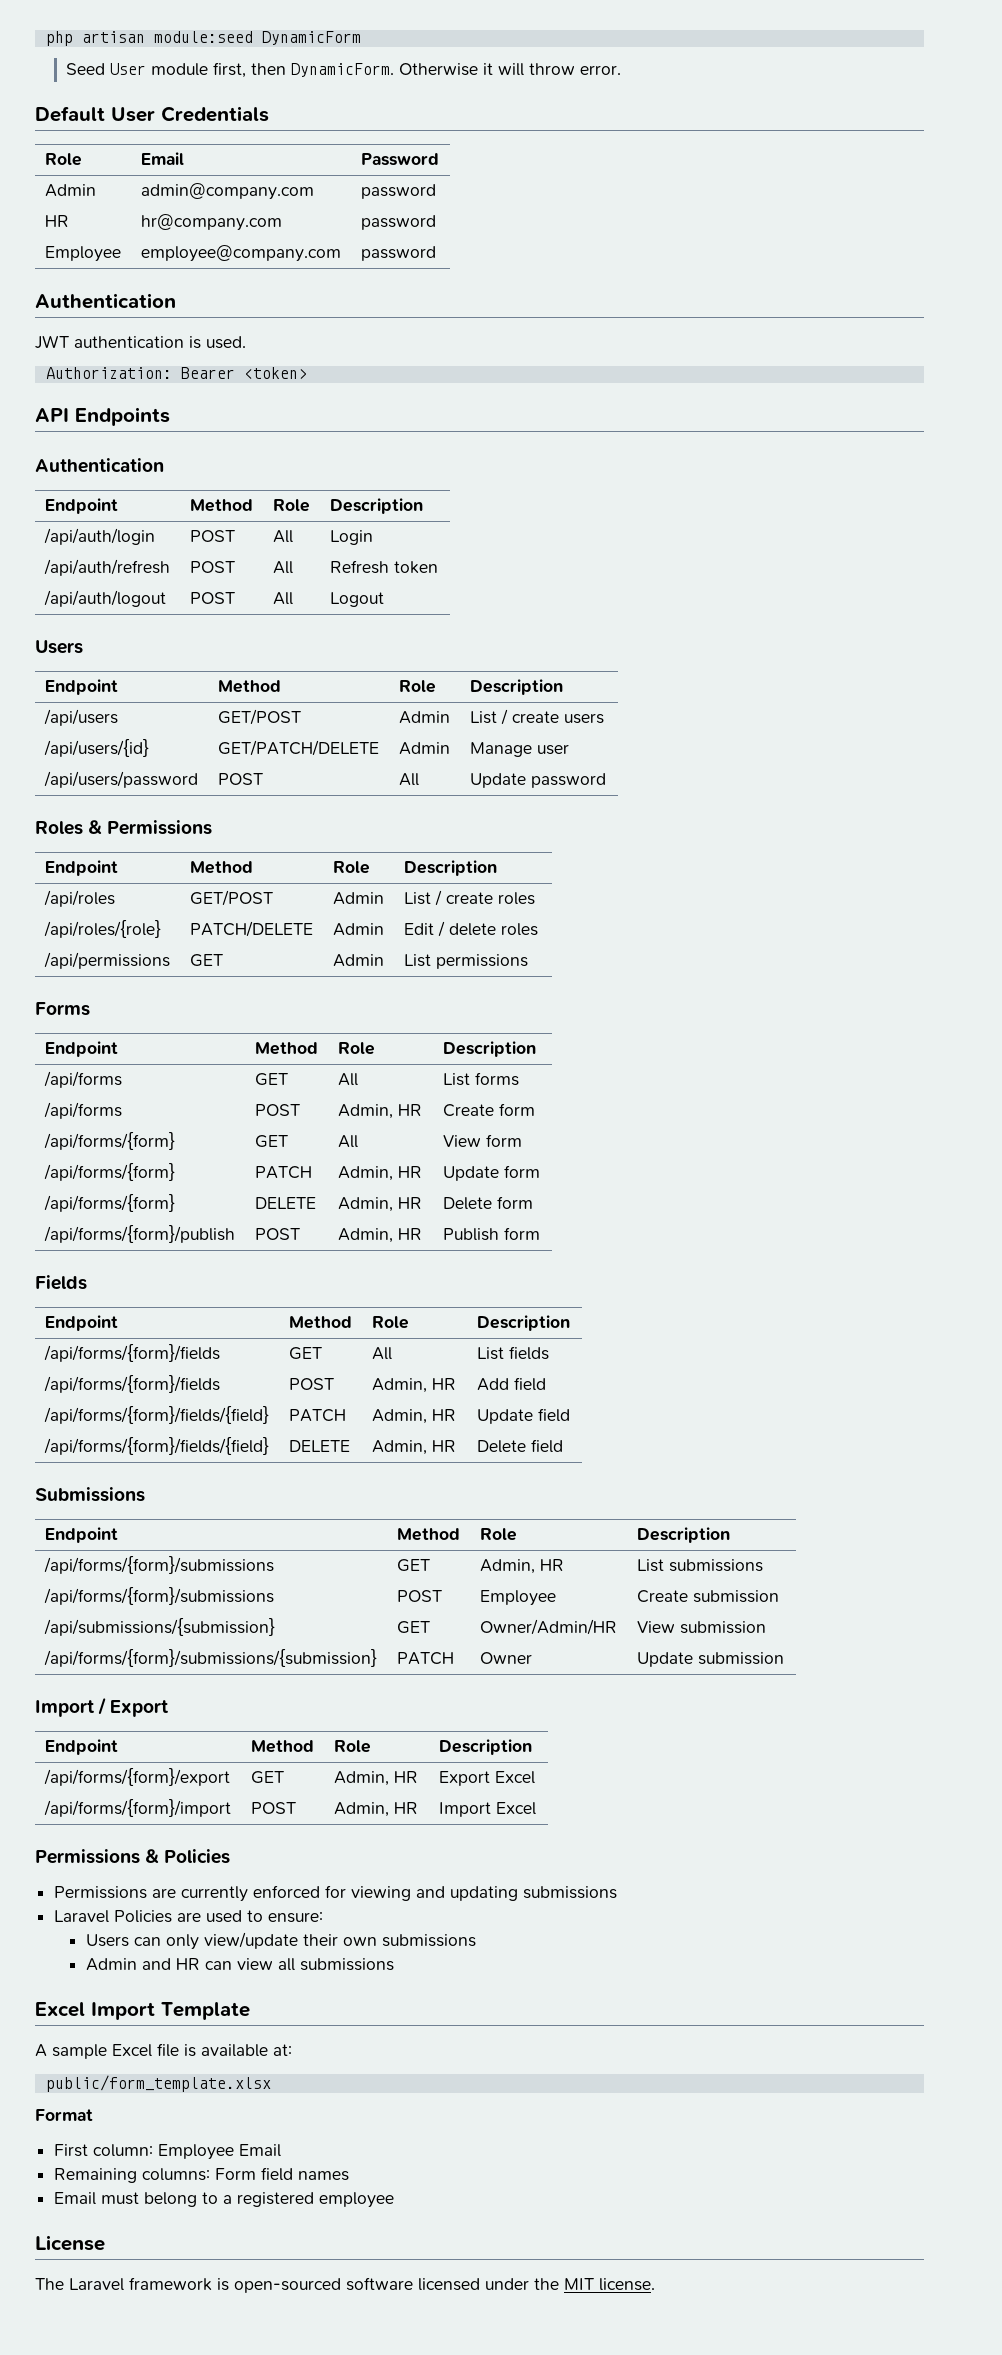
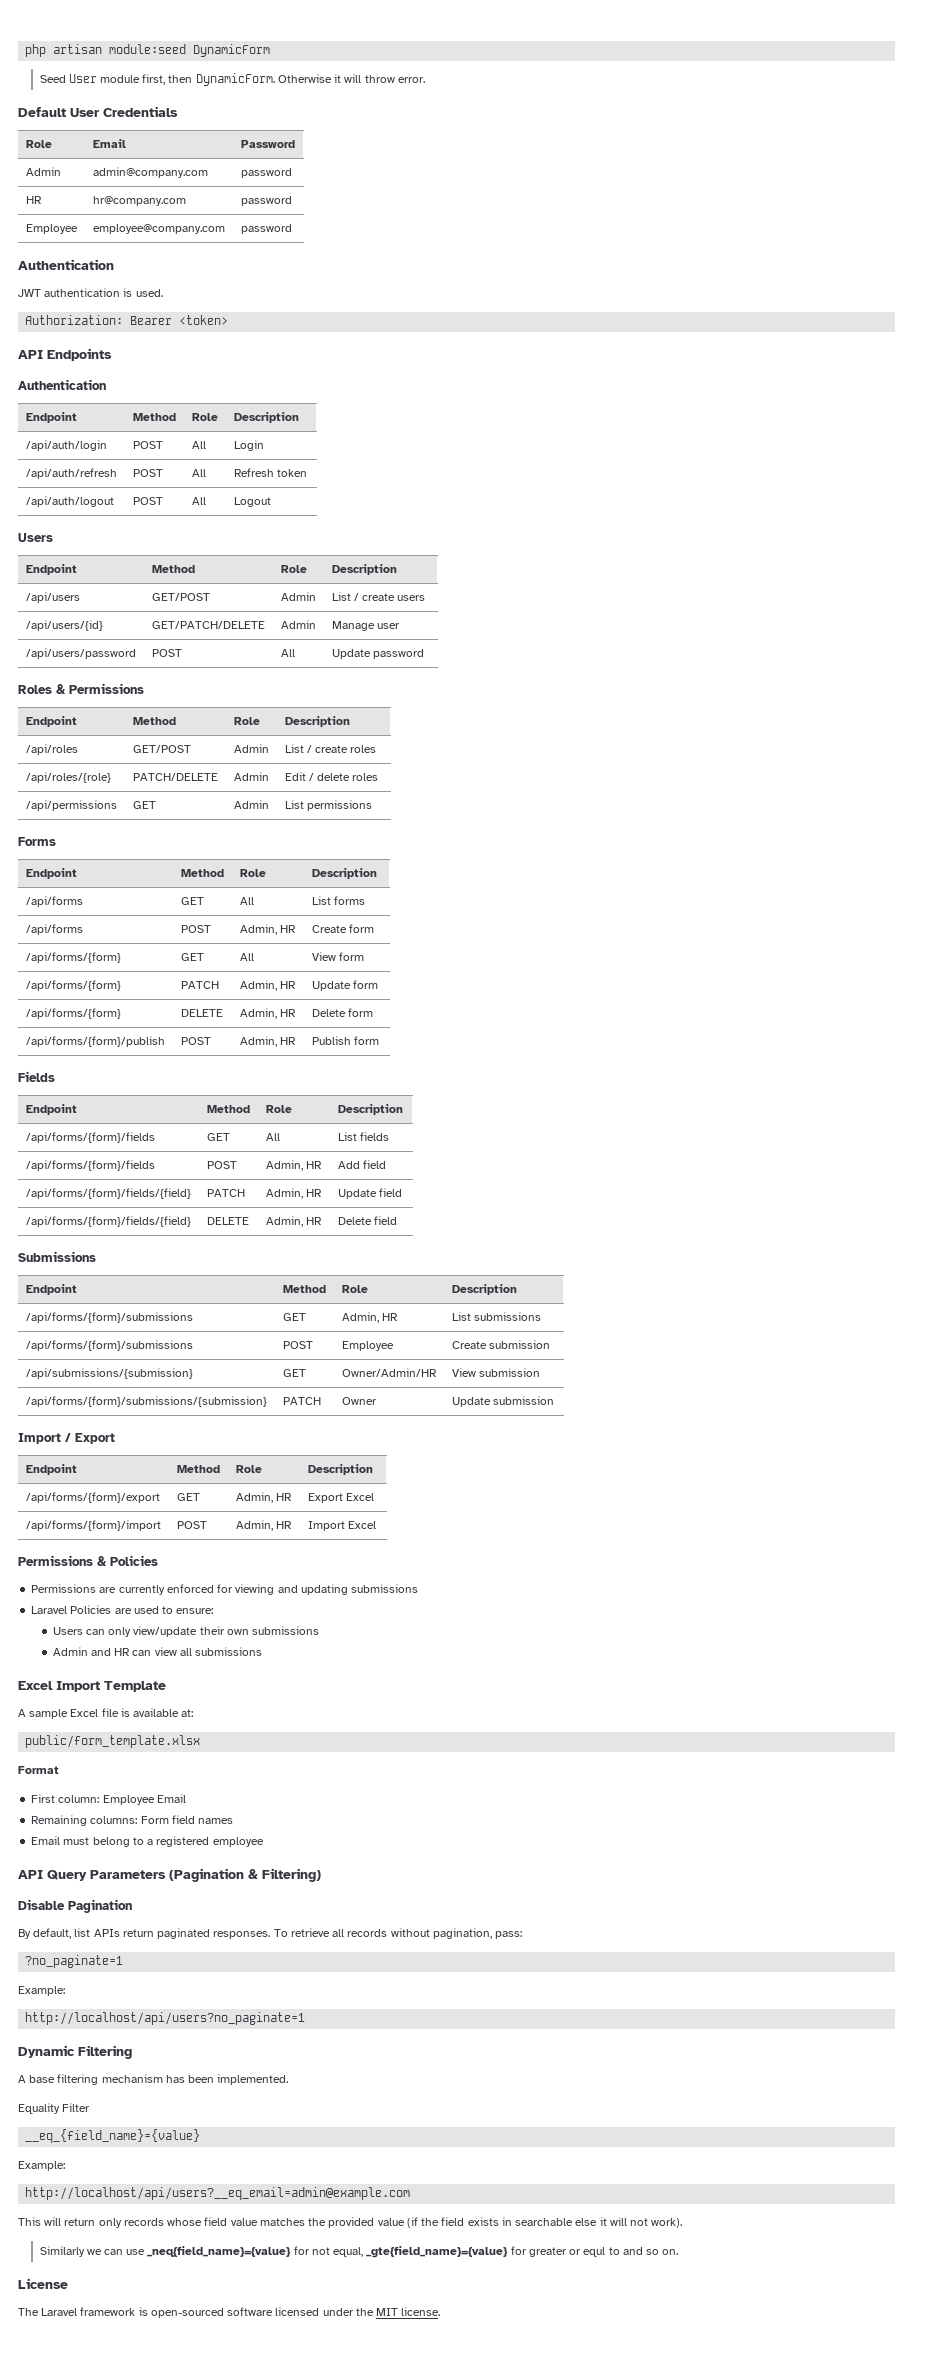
(395, 2200) none -> [18,1868,321,1882] [18,1899,132,1913] [18,1928,523,1939] [25,1955,124,1968] [18,1986,65,1996] [25,2012,306,2025] [18,2045,132,2059] [18,2074,289,2085] [18,2103,91,2114] [25,2129,201,2143] [18,2161,65,2171] [25,2187,411,2200] [18,2217,683,2228] [39,2246,679,2258] // API Query Parameters (Pagination & Filtering) // Disable Pagination // By default, list APIs return paginated responses. To retrieve all records without pagination, pass: // ?no_paginate=1 // Example: // http://localhost/api/users?no_paginate=1 // Dynamic Filtering // A base filtering mechanism has been implemented. // Equality Filter // __eq_{field_name}={value} // Example: // http://localhost/api/users?__eq_email=admin@example.com // This will return only records whose field value matches the provided value (if the field exists in searchable else it will not work). // Similarly we can use _neq{field_name}={value} for not equal, _gte{field_name}={value} for greater or equl to and so on.

